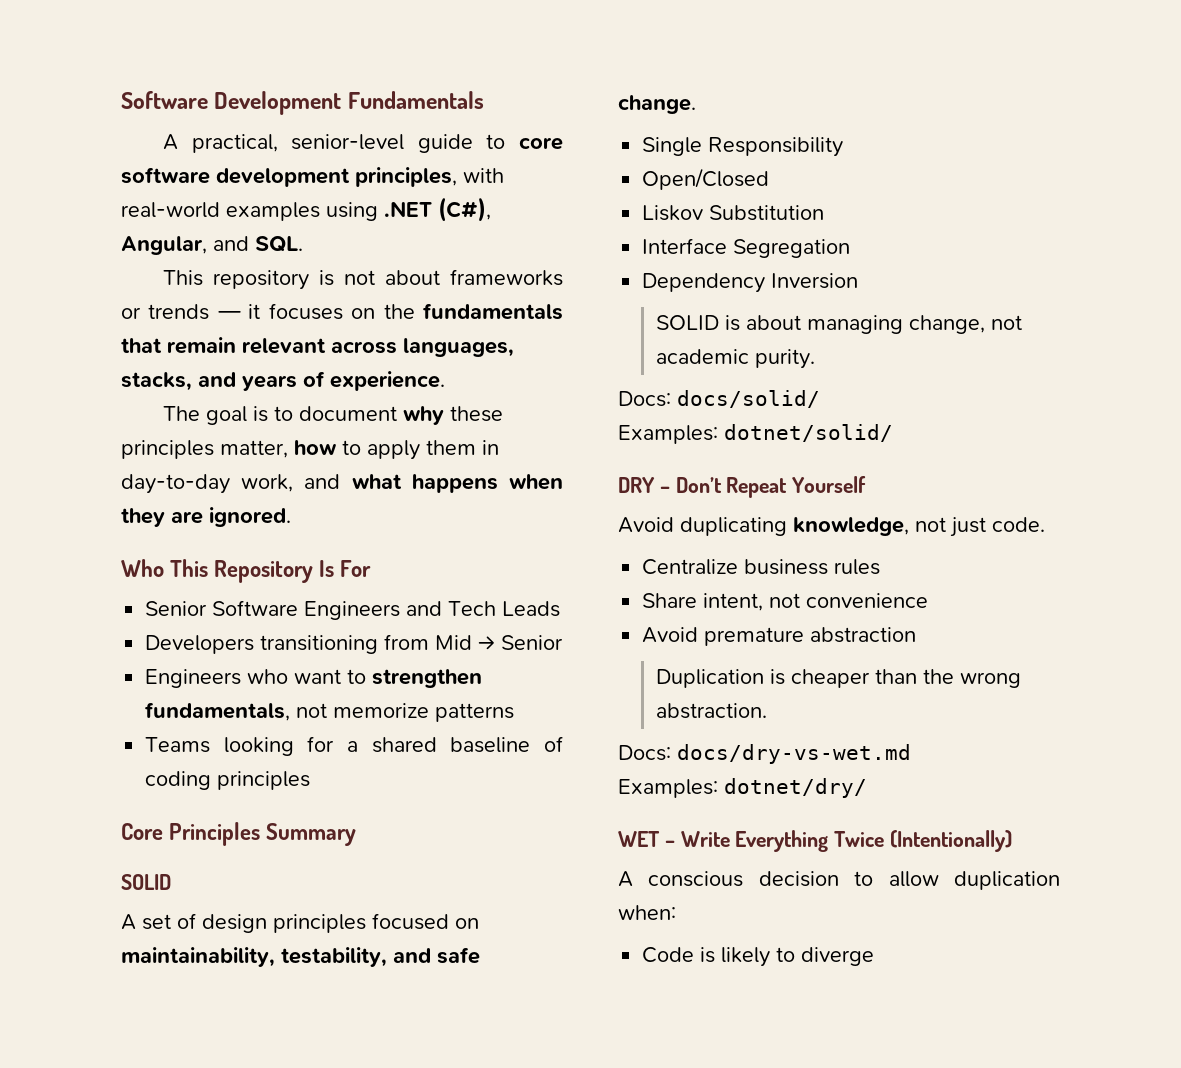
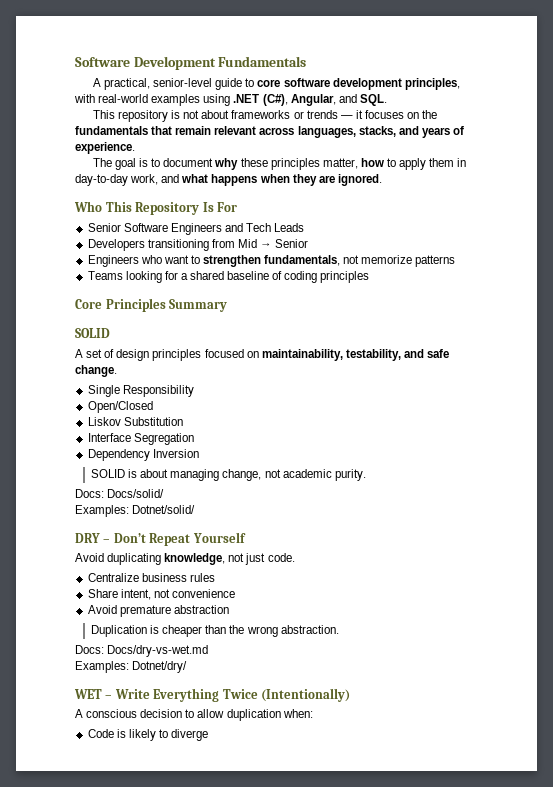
[677,390,820,408] [618,424,893,444] docs/solid/ // Examples: dotnet/solid/ -> [107,489,165,498] [75,505,196,517] Docs/solid/ // Examples: Dotnet/solid/
[677,744,911,764] [618,778,867,798] docs/dry-vs-wet.md // Examples: dotnet/dry/ -> [107,645,209,657] [75,661,188,673] Docs/dry-vs-wet.md // Examples: Dotnet/dry/

